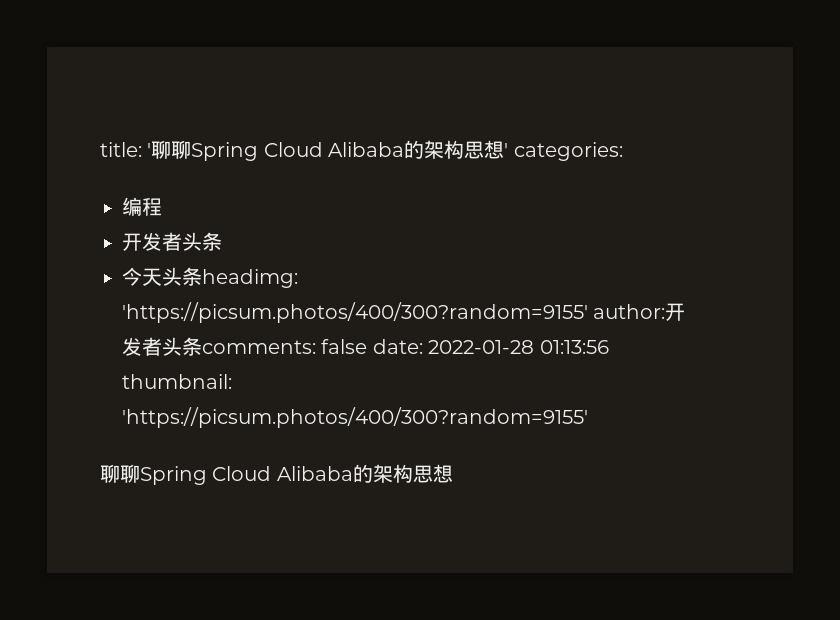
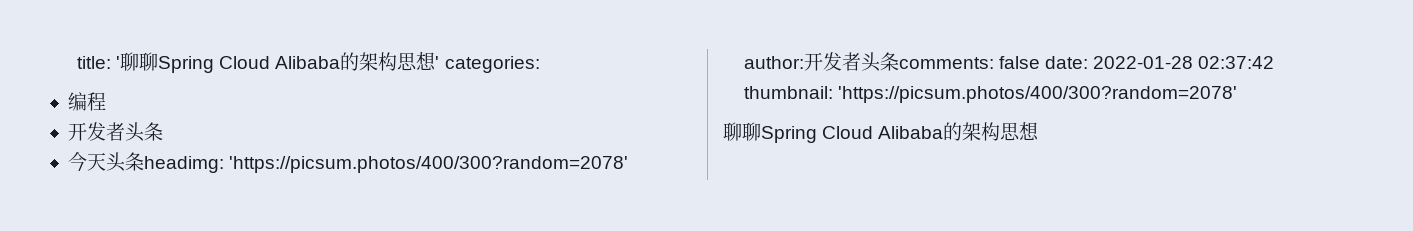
[122,302,588,323] 'https://picsum.photos/400/300?random=9155' -> [229,156,629,173] 'https://picsum.photos/400/300?random=2078'
[539,340,609,354] [122,374,232,389] [122,407,588,428] 01:13:56 thumbnail: 'https://picsum.photos/400/300?random=9155' -> [1198,56,1275,69] [743,86,1238,103] 02:37:42 thumbnail: 'https://picsum.photos/400/300?random=2078'

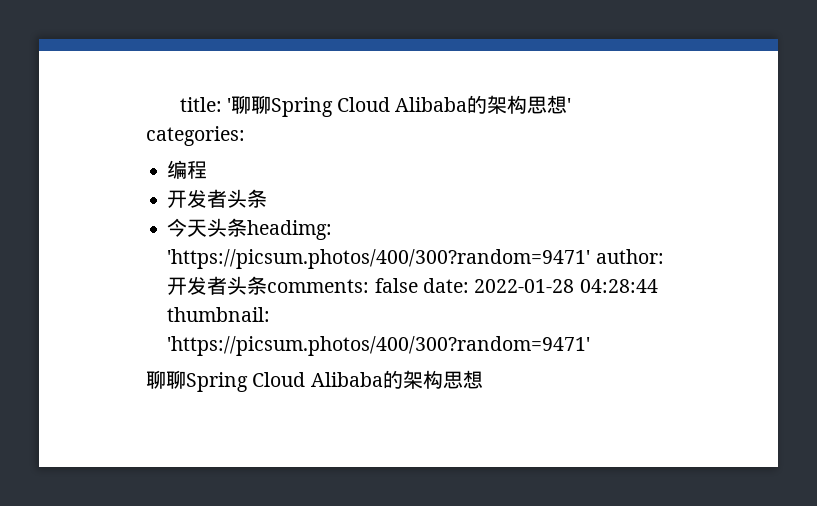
[229,156,629,173] 'https://picsum.photos/400/300?random=2078' -> [167,249,591,269] 'https://picsum.photos/400/300?random=9471'
[1198,56,1275,69] [743,86,1238,103] 02:37:42 thumbnail: 'https://picsum.photos/400/300?random=2078' -> [579,279,658,293] [167,307,271,322] [167,336,591,356] 04:28:44 thumbnail: 'https://picsum.photos/400/300?random=9471'

